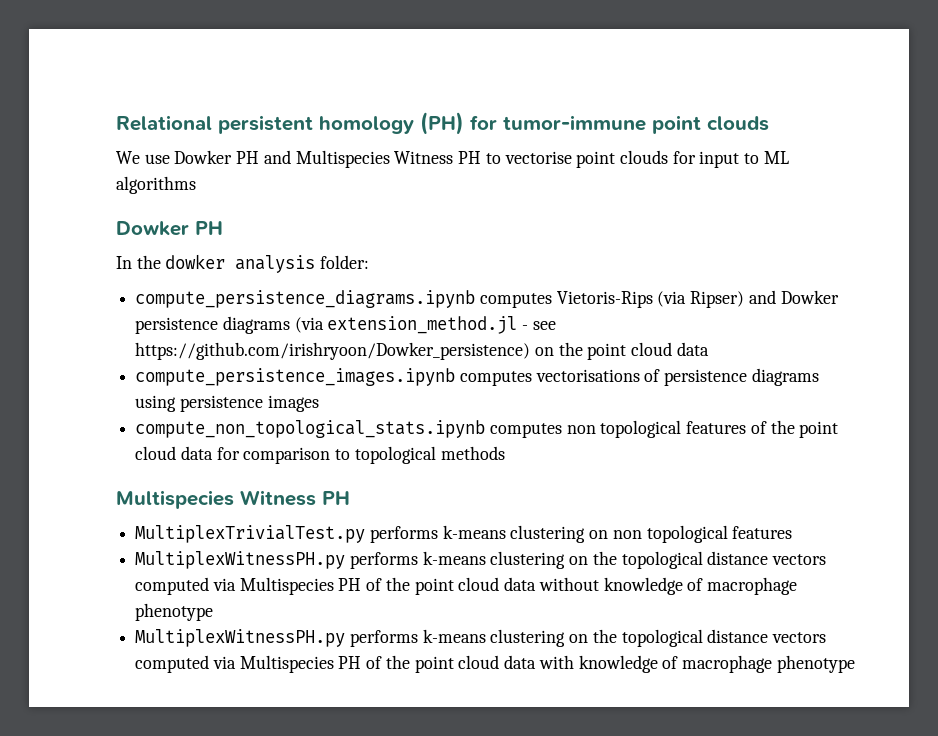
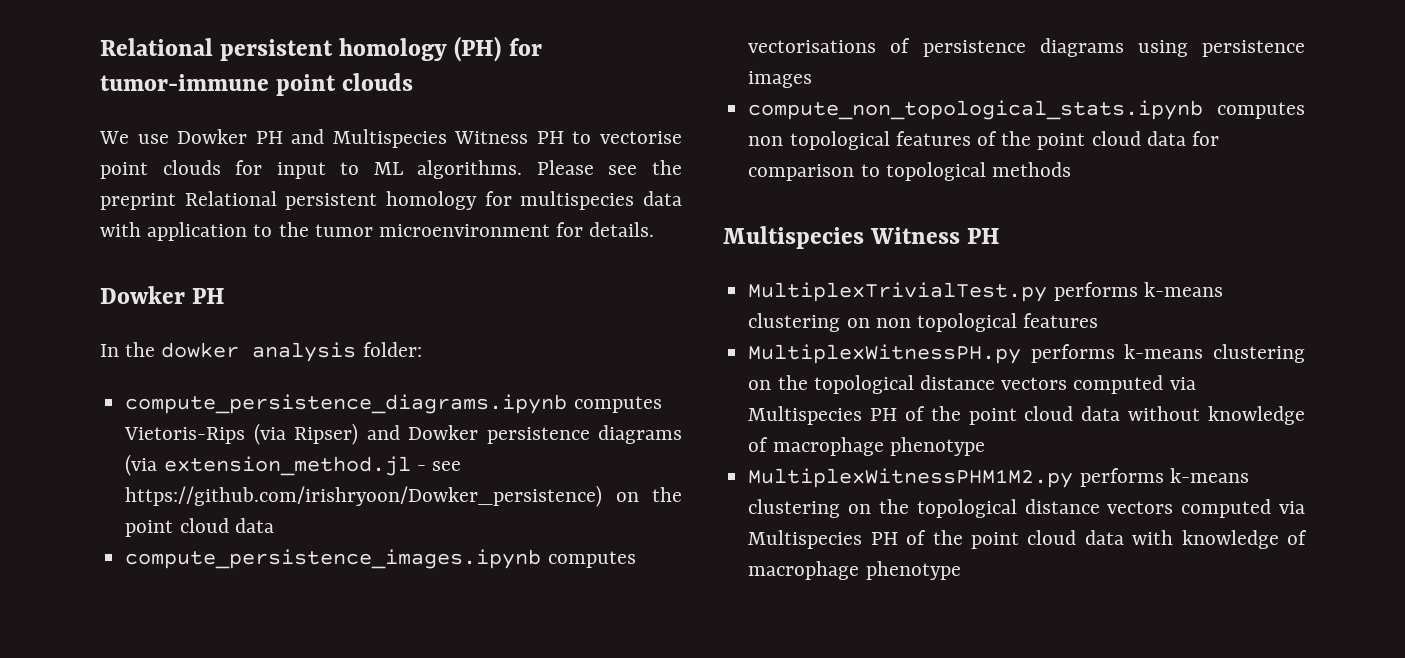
[116,176,196,194] algorithms -> [417,160,682,179] [100,191,683,210] [100,222,655,241] algorithms. Please see the preprint Relational persistent homology for multispecies data with application to the tumor microenvironment for details.
[135,629,346,647] MultiplexWitnessPH.py -> [748,468,1074,488] MultiplexWitnessPHM1M2.py

